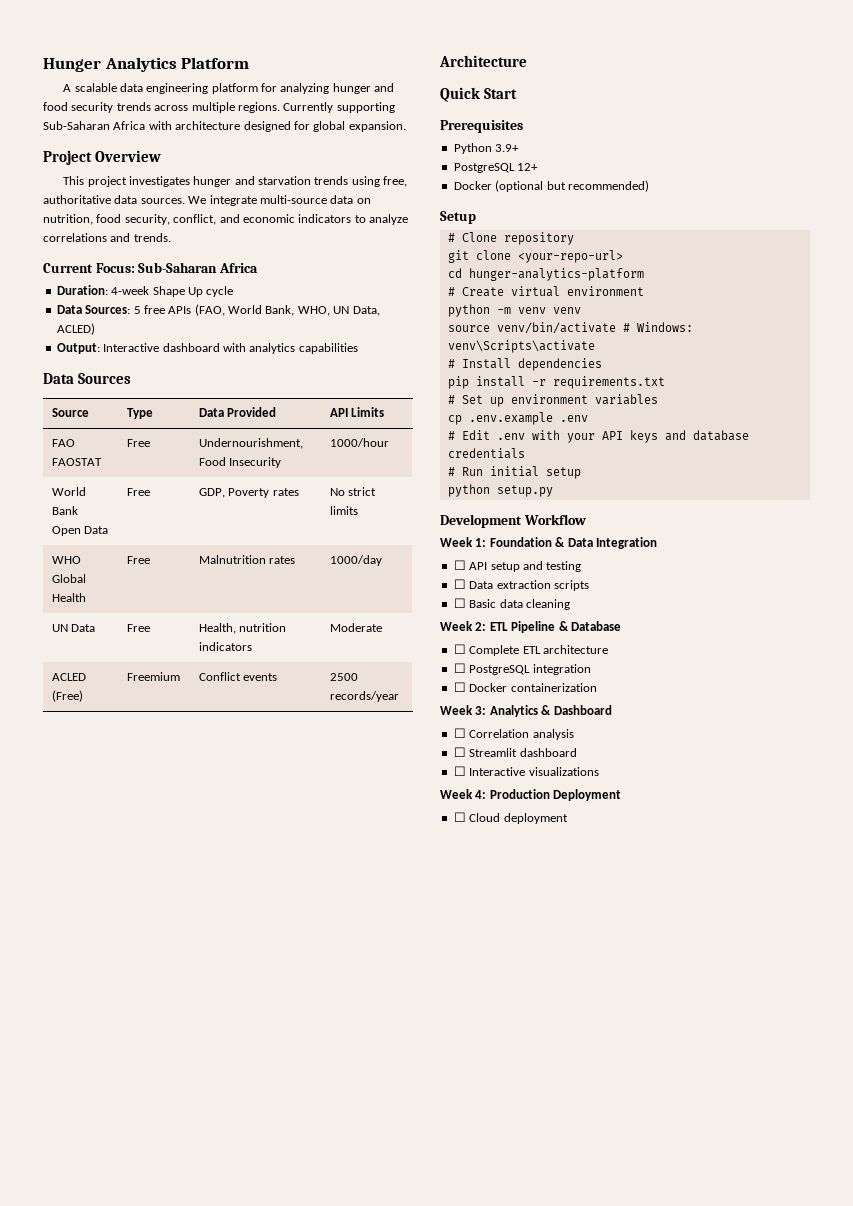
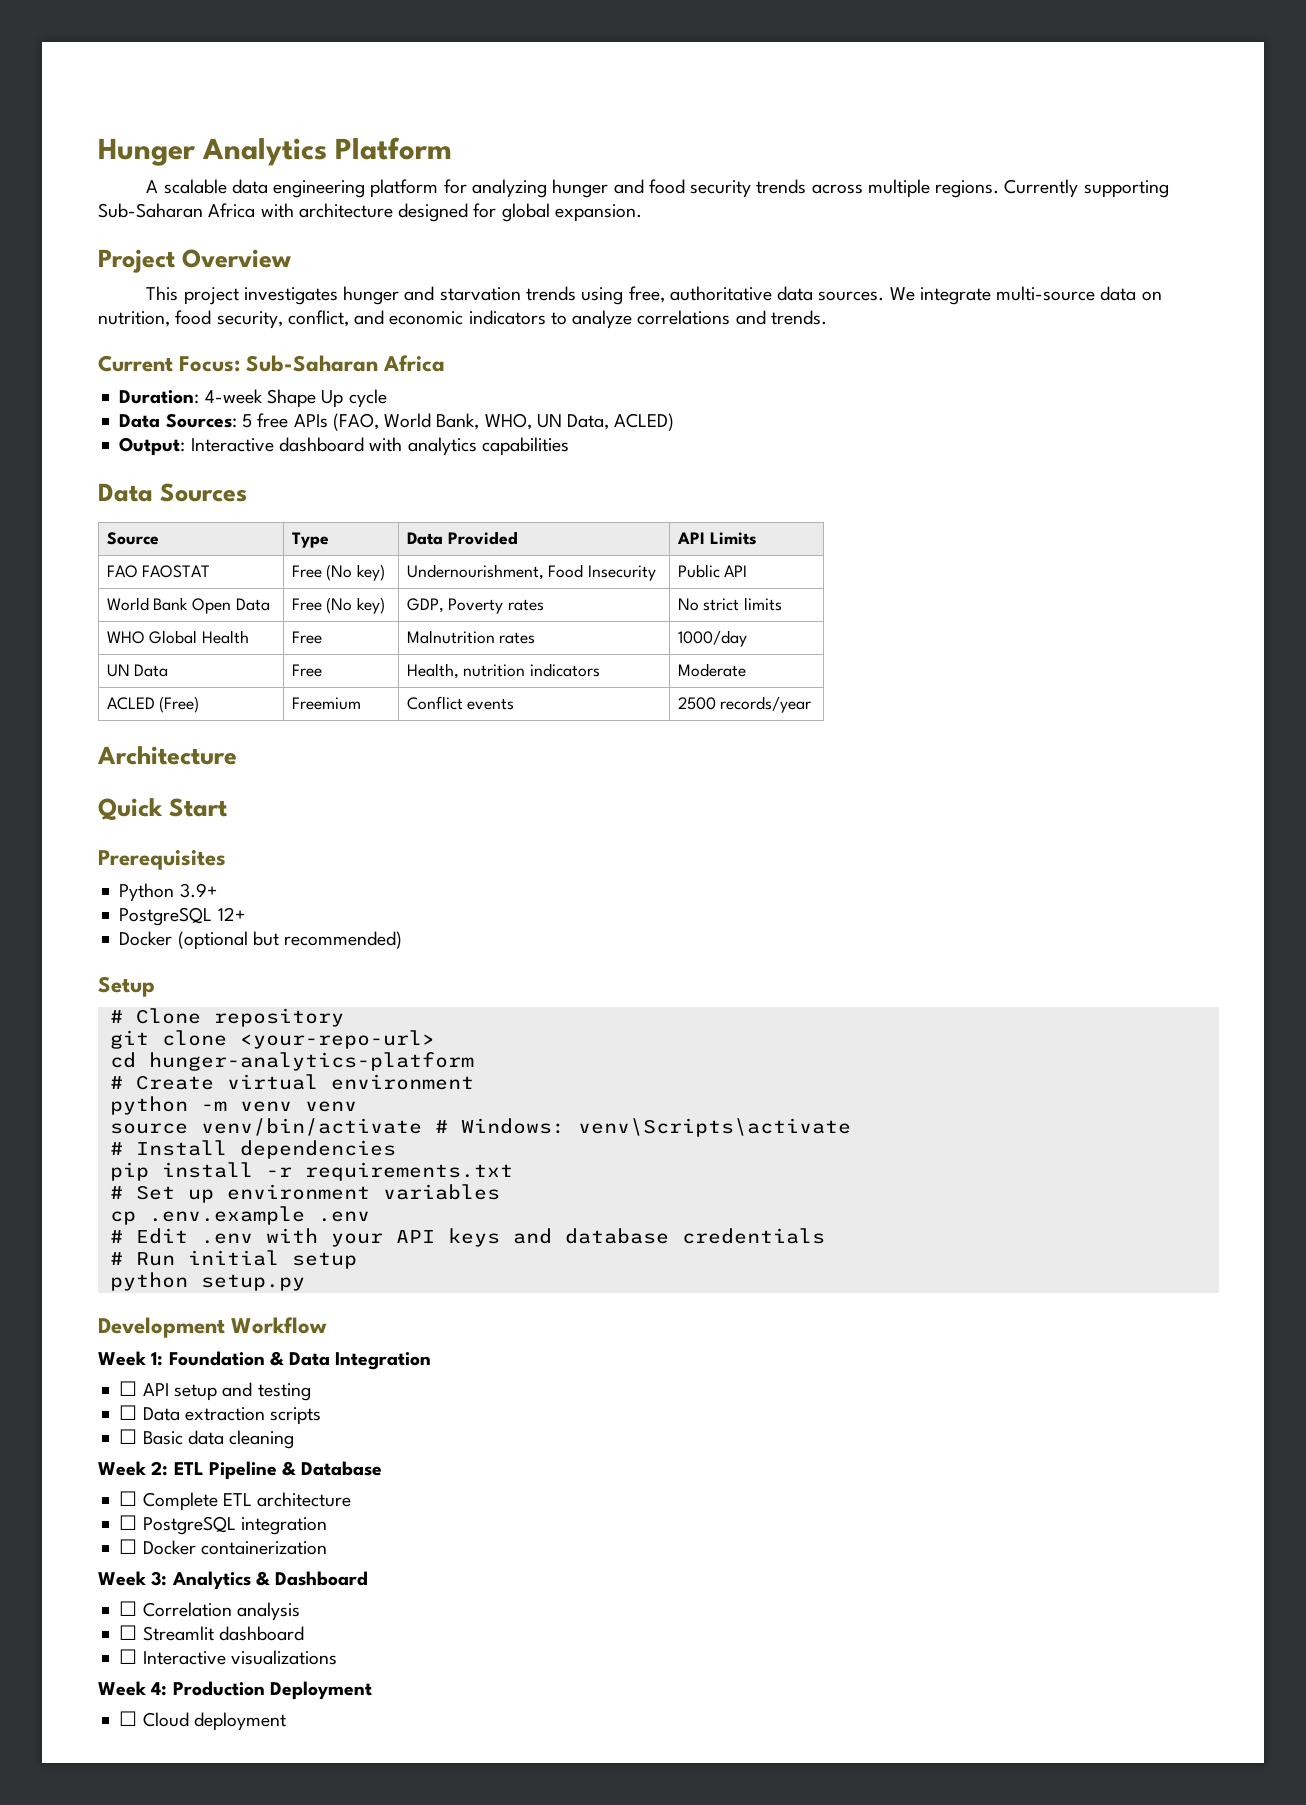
(151, 443) none -> [326,564,386,581] (No key)
[330,438,390,447] 1000/hour -> [677,564,748,578] Public API
(151, 492) none -> [326,597,386,614] (No key)

